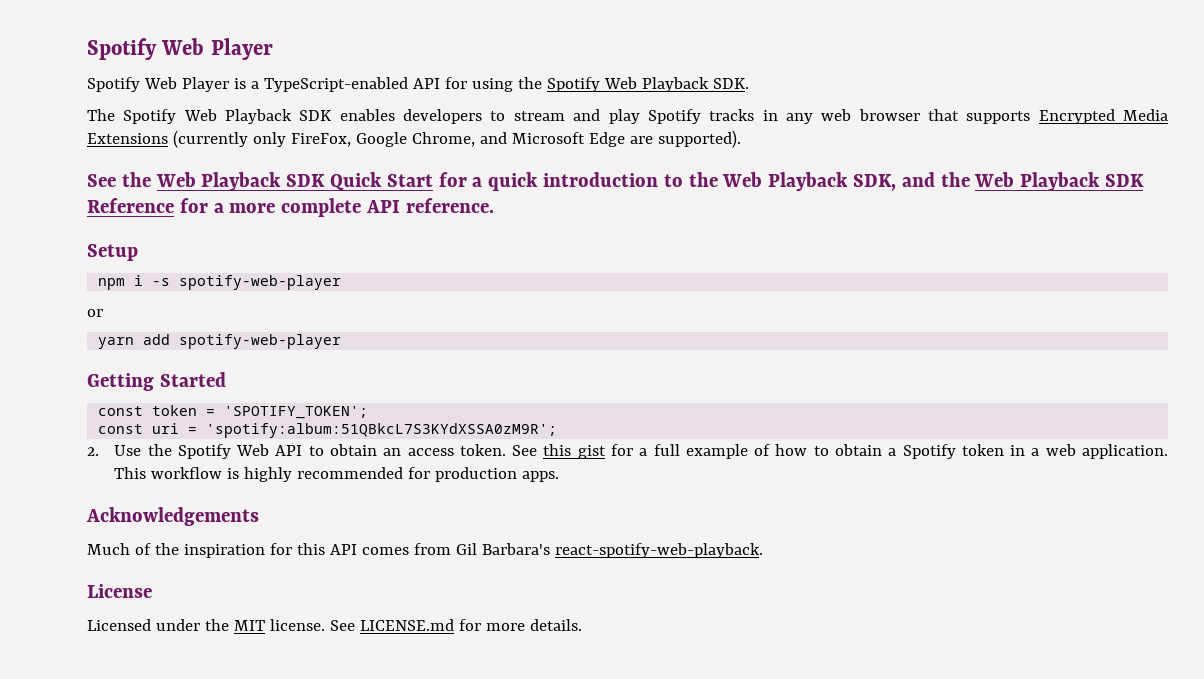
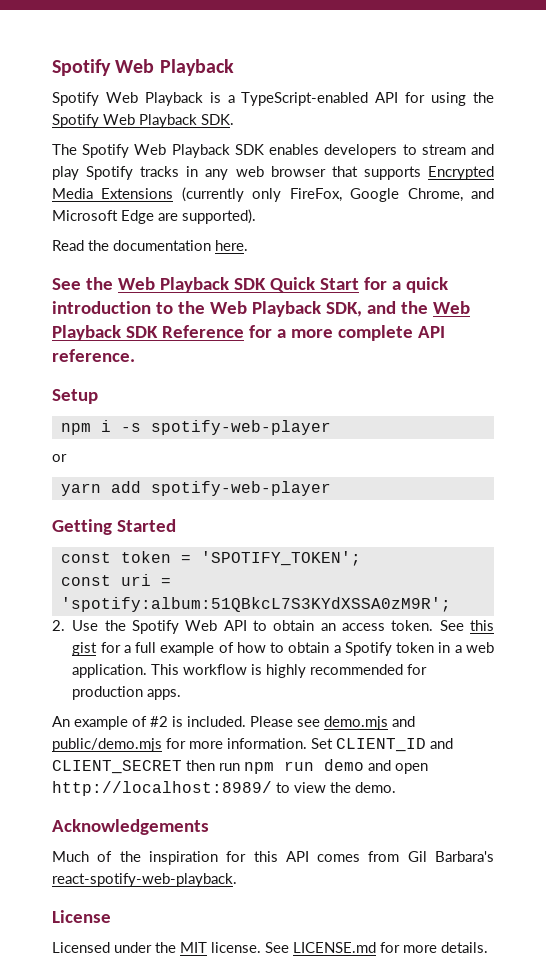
[87,38,273,60] [87,77,229,92] Spotify Web Player // Spotify Web Player -> [52,59,234,76] [52,92,203,106] Spotify Web Playback // Spotify Web Playback
(741, 139) none -> [52,240,248,251] // Read the documentation here.
(560, 476) none -> [52,716,415,730] [52,738,453,752] [52,759,428,774] [52,781,396,796] // An example of #2 is included. Please see demo.mjs and public/demo.mjs for more information. Set CLIENT_ID and CLIENT_SECRET then run npm run demo and open http://localhost:8989/ to view the demo.

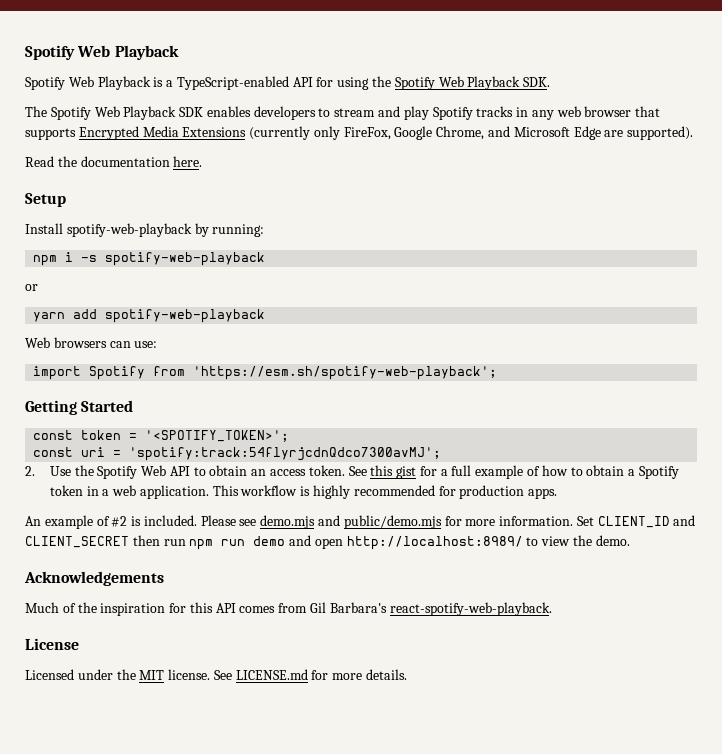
[52,277,448,293] [52,301,470,317] [52,325,445,341] [52,349,135,362] [52,389,98,404] See the Web Playback SDK Quick Start for a quick introduction to the Web Playback SDK, and the Web Playback SDK Reference for a more complete API reference. // Setup -> [25,193,66,207] [25,223,265,237] Setup // Install spotify-web-playback by running:
[150,420,331,435] spotify-web-player -> [105,252,266,266] spotify-web-playback
[150,481,331,496] spotify-web-player -> [105,309,266,323] [25,337,158,348] [33,366,498,380] spotify-web-playback // Web browsers can use: // import Spotify from 'https://esm.sh/spotify-web-playback';
[200,551,361,566] 'SPOTIFY_TOKEN'; -> [145,430,290,442] '<SPOTIFY_TOKEN>';
[60,597,451,612] 'spotify:album:51QBkcL7S3KYdXSSA0zM9R'; -> [129,447,442,461] 'spotify:track:54flyrjcdnQdco7300avMJ';

